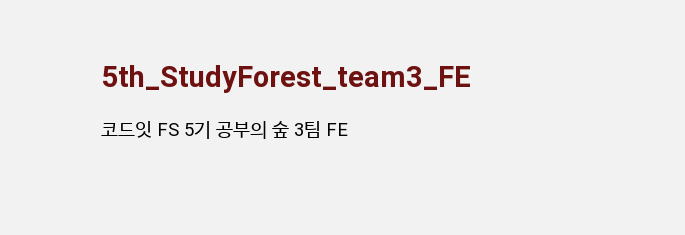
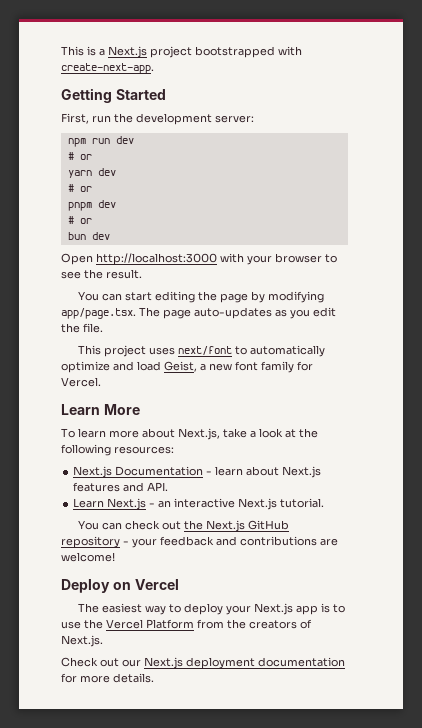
[101,65,471,93] [101,121,348,139] 5th_StudyForest_team3_FE // 코드잇 FS 5기 공부의 숲 3팀 FE -> [61,46,302,58] [61,63,154,74] [61,88,166,103] [61,113,254,125] [67,136,134,147] [67,152,92,160] [67,168,116,178] [67,184,92,192] [67,200,116,211] [67,216,92,224] [67,232,110,240] [61,253,337,265] [61,269,142,279] [78,291,325,303] [61,307,336,319] [61,323,103,333] [78,345,326,357] [61,361,313,373] [61,377,101,387] [61,404,140,415] [61,428,318,440] [61,444,174,456] [73,466,322,478] [73,482,169,492] [73,498,325,510] [78,520,290,532] [61,536,338,548] [61,552,115,562] [61,579,179,593] [78,603,346,615] [61,619,312,629] [61,635,103,647] [61,657,345,669] [61,673,154,683] This is a Next.js project bootstrapped with create-next-app. // Getting Started // First, run the development server: // npm run dev // # or // yarn dev // # or // pnpm dev // # or // bun dev // Open http://localhost:3000 with your browser to see the result. // You can start editing the page by modifying app/page.tsx. The page auto-updates as you edit the file. // This project uses next/font to automatically optimize and load Geist, a new font family for Vercel. // Learn More // To learn more about Next.js, take a look at the following resources: // Next.js Documentation - learn about Next.js features and API. // Learn Next.js - an interactive Next.js tutorial. // You can check out the Next.js GitHub repository - your feedback and contributions are welcome! // Deploy on Vercel // The easiest way to deploy your Next.js app is to use the Vercel Platform from the creators of Next.js. // Check out our Next.js deployment documentation for more details.

